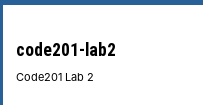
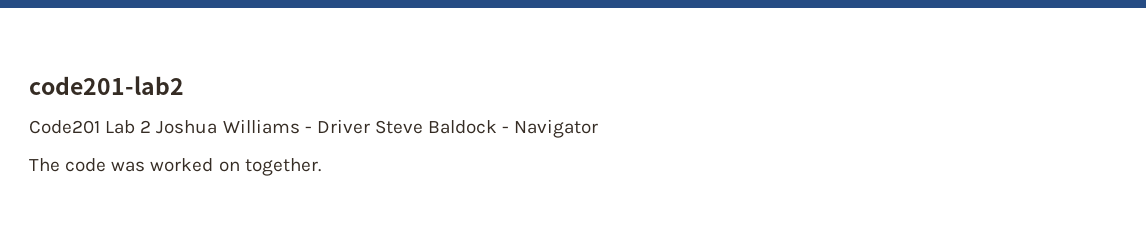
(94, 77) none -> [156,119,599,138] [29,158,321,176] Joshua Williams - Driver Steve Baldock - Navigator // The code was worked on together.

